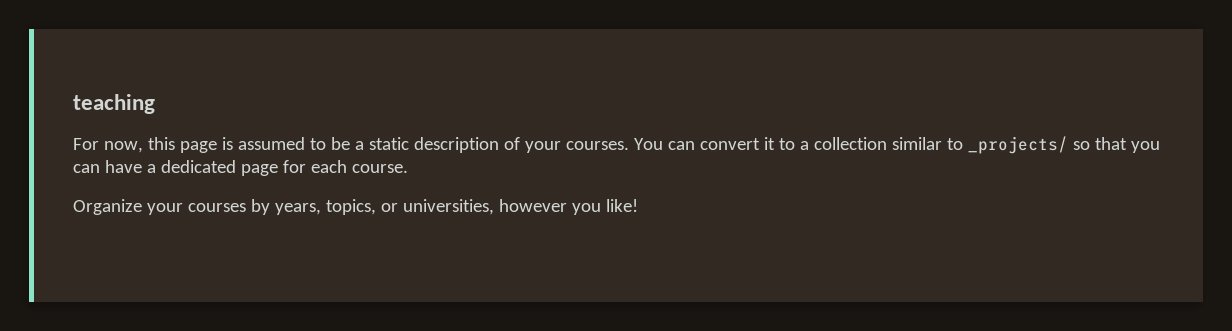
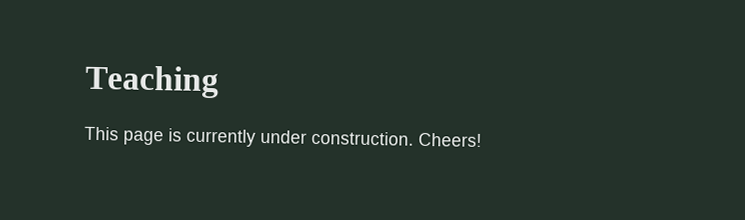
[73,94,155,114] [73,136,1160,154] [73,160,408,176] [73,199,638,215] teaching // For now, this page is assumed to be a static description of your courses. You can convert it to a collection similar to _projects/ so that you can have a dedicated page for each course. // Organize your courses by years, topics, or universities, however you like! -> [85,64,219,99] [84,126,482,147] Teaching // This page is currently under construction. Cheers!

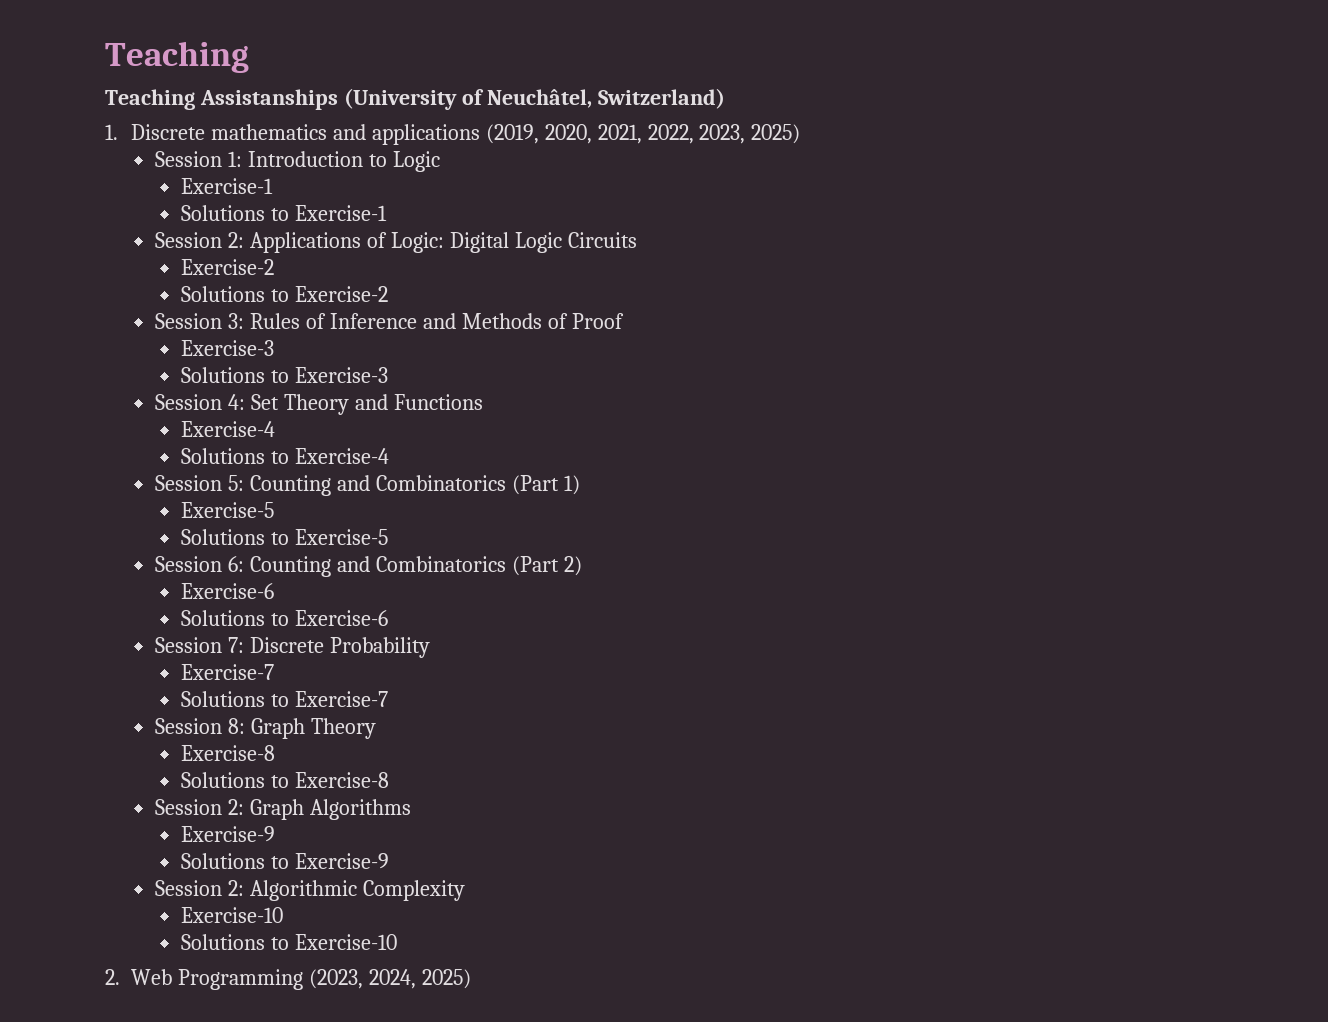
[84,126,482,147] This page is currently under construction. Cheers! -> [105,88,725,110] [105,124,801,145] [155,151,440,172] [181,178,274,194] [181,205,387,221] [155,232,637,253] [181,259,275,275] [181,286,388,302] [155,313,624,329] [181,340,275,356] [181,367,388,383] [155,394,483,415] [181,421,276,437] [181,448,389,464] [155,475,580,496] [181,502,275,518] [181,529,388,545] [155,556,582,577] [181,583,275,599] [181,610,388,626] [155,637,430,658] [181,664,275,680] [181,691,388,707] [155,718,376,739] [181,745,276,761] [181,772,389,788] [155,799,411,820] [181,826,276,842] [181,853,389,869] [155,880,465,901] [181,907,284,923] [181,934,397,950] [105,969,471,990] Teaching Assistanships (University of Neuchâtel, Switzerland) // 1. Discrete mathematics and applications (2019, 2020, 2021, 2022, 2023, 2025) // Session 1: Introduction to Logic // Exercise-1 // Solutions to Exercise-1 // Session 2: Applications of Logic: Digital Logic Circuits // Exercise-2 // Solutions to Exercise-2 // Session 3: Rules of Inference and Methods of Proof // Exercise-3 // Solutions to Exercise-3 // Session 4: Set Theory and Functions // Exercise-4 // Solutions to Exercise-4 // Session 5: Counting and Combinatorics (Part 1) // Exercise-5 // Solutions to Exercise-5 // Session 6: Counting and Combinatorics (Part 2) // Exercise-6 // Solutions to Exercise-6 // Session 7: Discrete Probability // Exercise-7 // Solutions to Exercise-7 // Session 8: Graph Theory // Exercise-8 // Solutions to Exercise-8 // Session 2: Graph Algorithms // Exercise-9 // Solutions to Exercise-9 // Session 2: Algorithmic Complexity // Exercise-10 // Solutions to Exercise-10 // 2. Web Programming (2023, 2024, 2025)

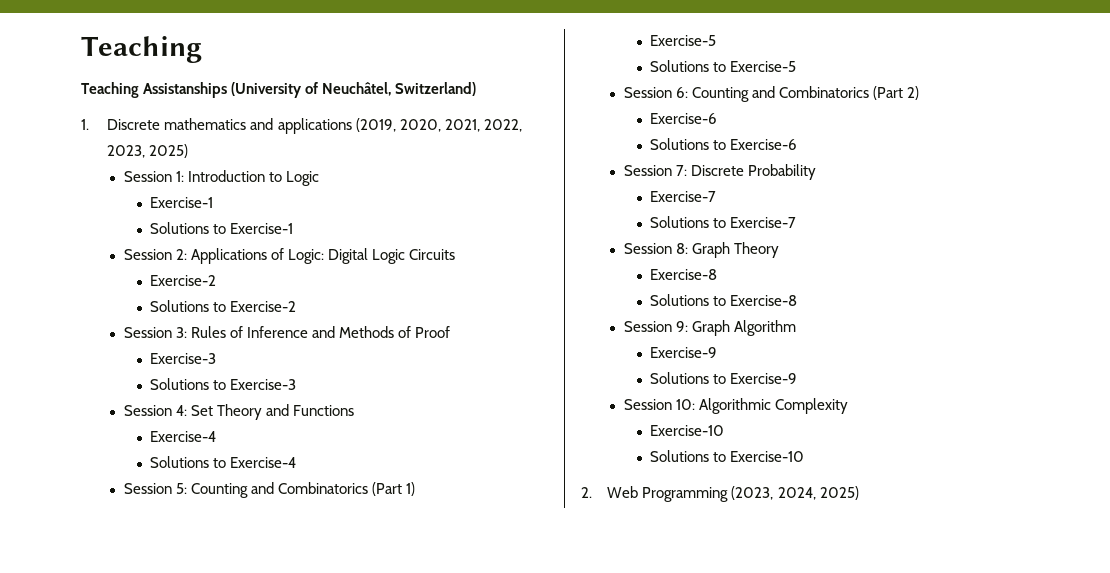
[228,799,411,820] 2: Graph Algorithms -> [675,320,797,336] 9: Graph Algorithm
[228,880,245,896] 2: -> [675,399,695,410] 10:

